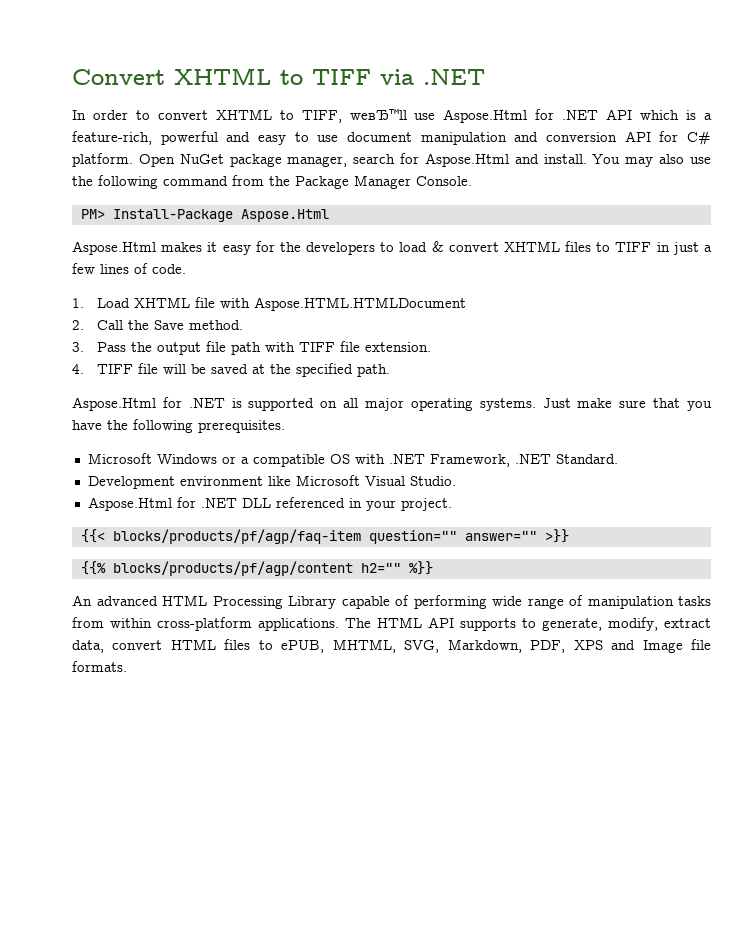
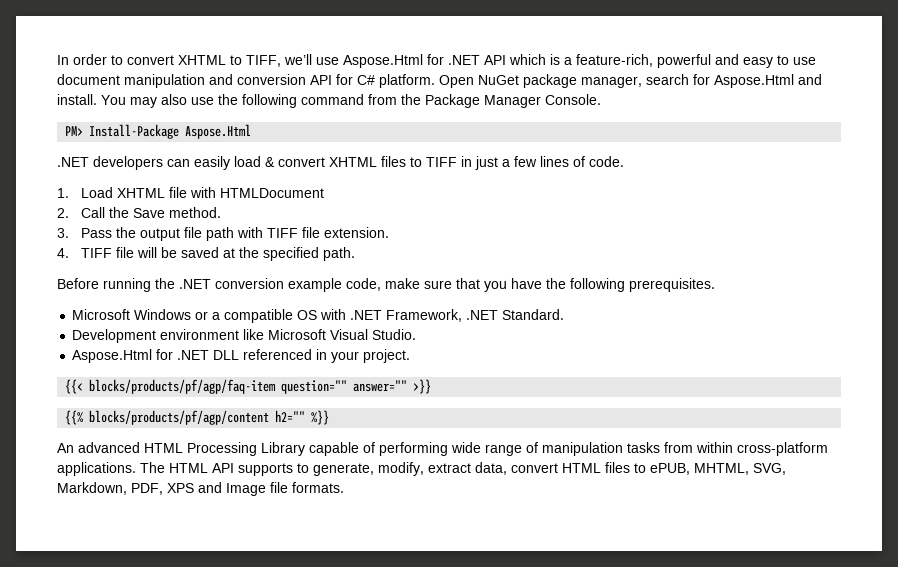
[72,68,485,85] Convert XHTML to TIFF via .NET // -> (57, 60) none
[349,108,407,120] weвЂ™ll -> [284,54,312,65] we’ll
[72,241,395,255] Aspose.Html makes it easy for the developers to -> [57,156,230,170] .NET developers can easily
[254,297,467,311] Aspose.HTML.HTMLDocument -> [219,188,324,198] HTMLDocument
[72,397,571,411] Aspose.Html for .NET is supported on all major operating systems. Just -> [57,278,381,292] Before running the .NET conversion example code,

